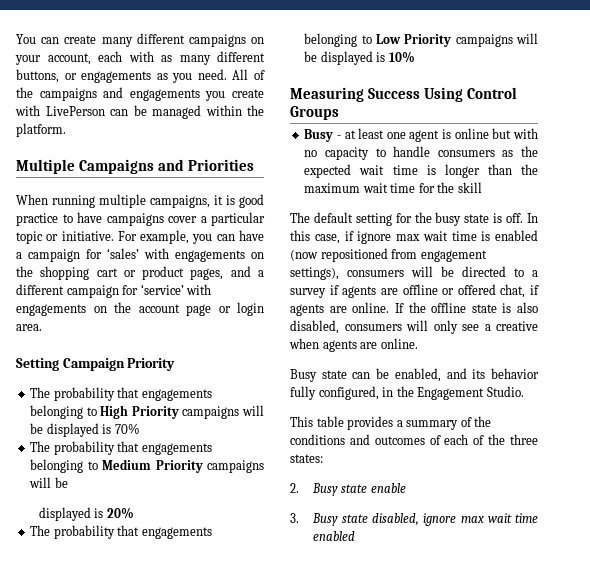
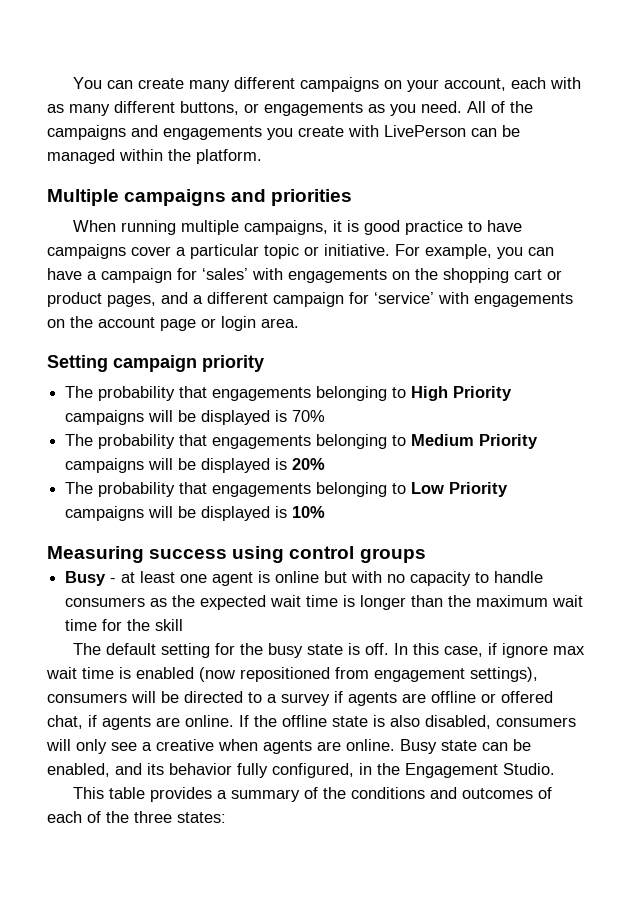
[78,159,254,174] Campaigns and Priorities -> [124,189,353,206] campaigns and priorities
[62,358,176,371] Campaign Priority -> [113,355,264,372] campaign priority
(68, 482) // -> (197, 464) none
[367,87,517,102] [290,106,339,120] Success Using Control Groups -> [149,546,426,563] success using control groups
(418, 343) // -> (395, 745) none
[290,483,406,496] [290,513,538,526] [312,531,355,541] // 2. Busy state enable // 3. Busy state disabled, ignore max wait time enabled -> (226, 817) none

